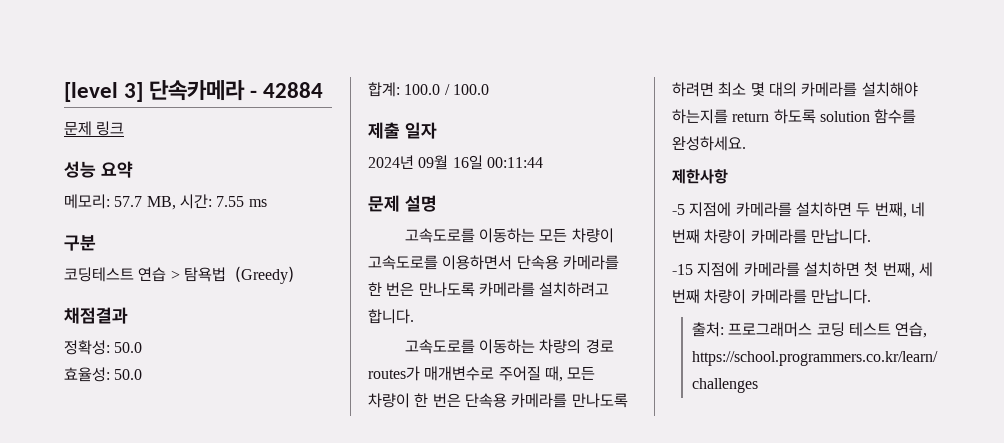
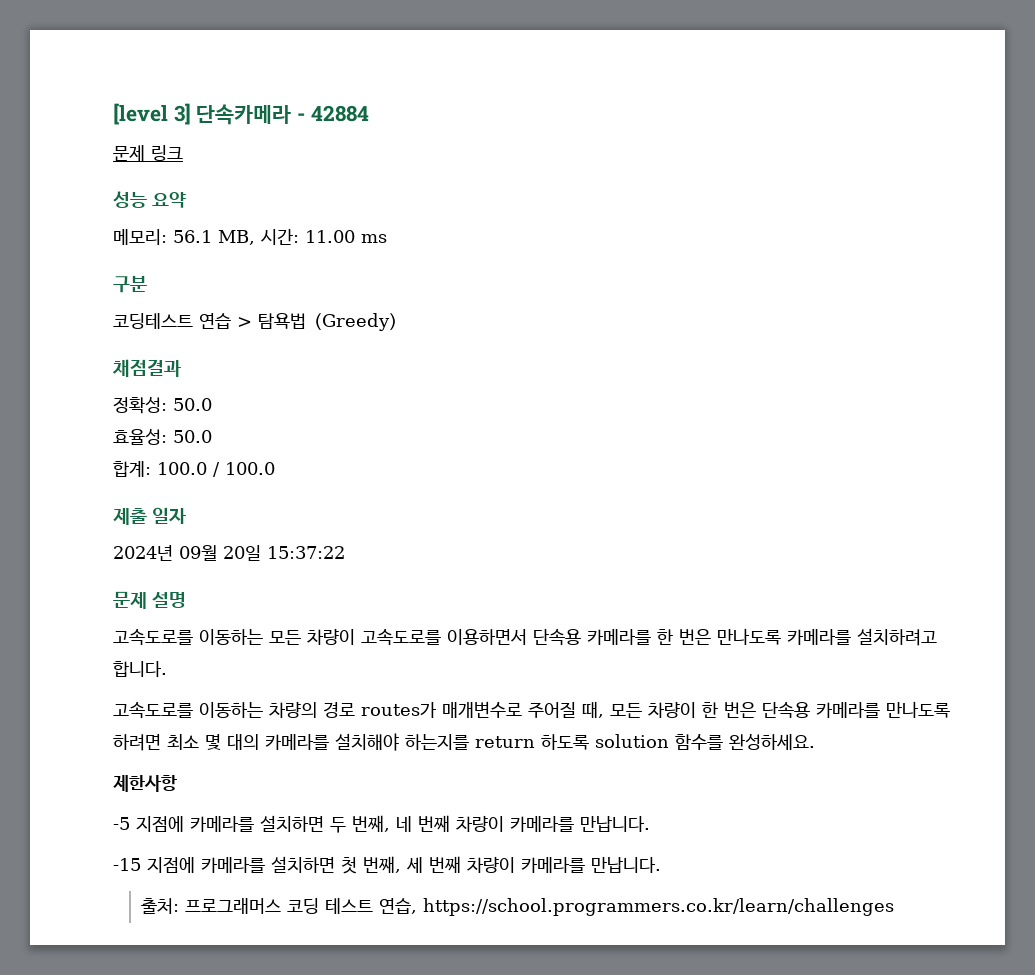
[114,196,143,207] 57.7 -> [173,230,212,243] 56.1
[216,196,245,207] 7.55 -> [305,230,355,243] 11.00
[452,155,543,170] 16일 00:11:44 -> [223,545,345,561] 20일 15:37:22

